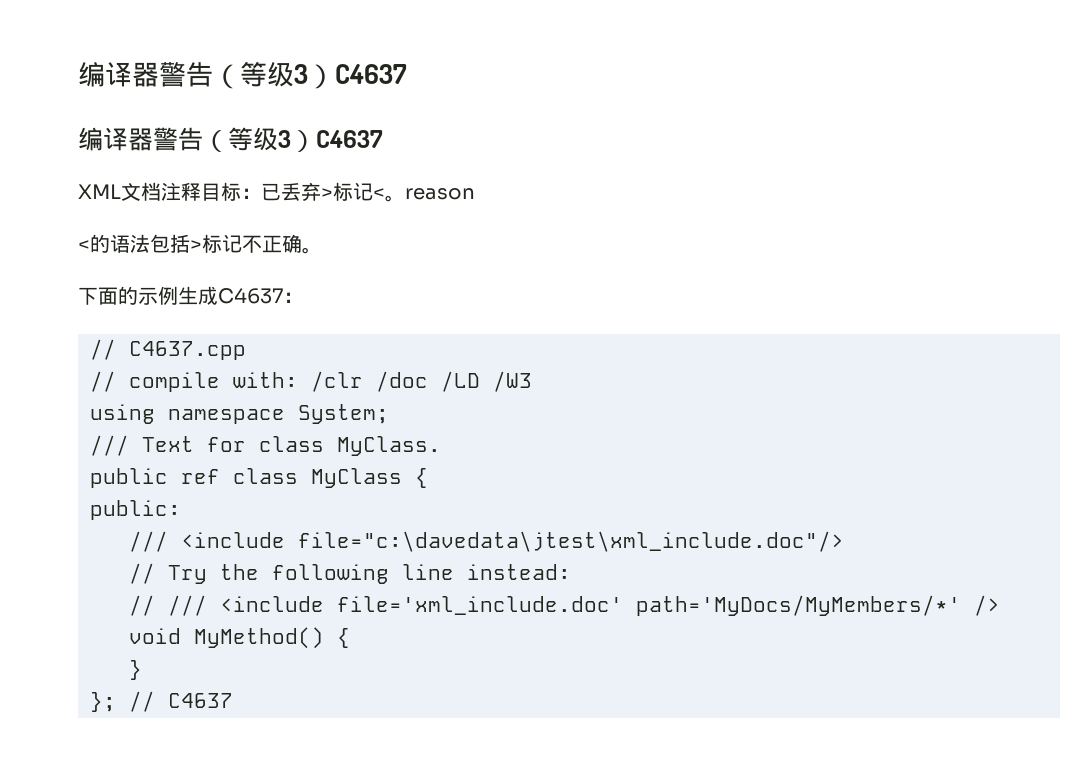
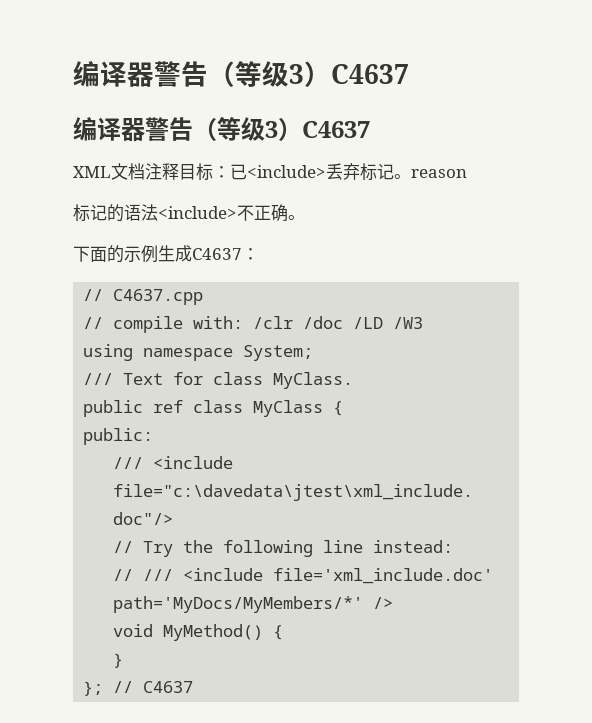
[281,182,475,202] [78,234,242,253] 丢弃>标记<。reason // <的语法包括>标记 -> [247,163,467,181] [73,204,237,222] <include>丢弃标记。reason // 标记的语法<include>

